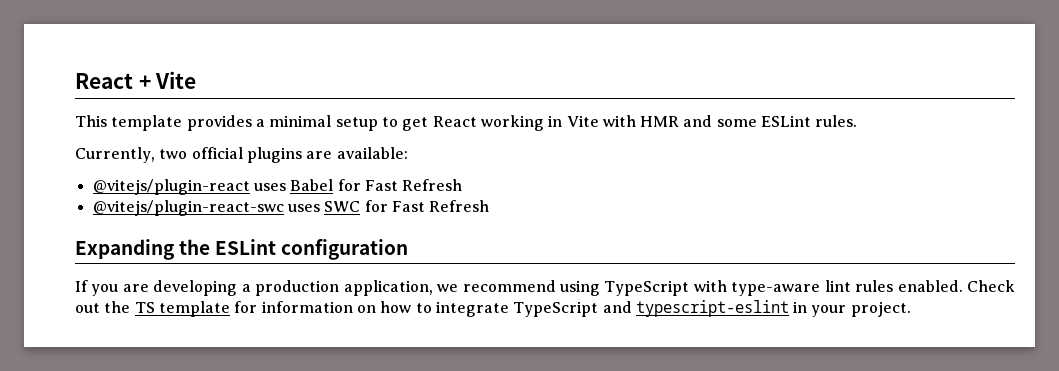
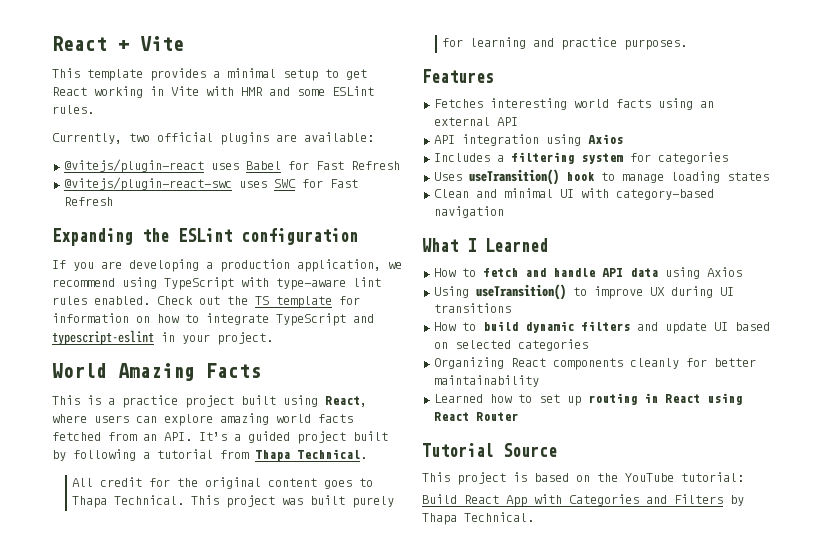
(911, 309) none -> [52,363,261,381] [52,395,367,408] [52,413,353,426] [52,431,388,444] [52,449,367,462] [71,477,373,489] [71,495,394,508] [441,37,687,50] [422,69,494,83] [433,98,714,110] [433,117,518,126] [433,134,623,146] [433,152,728,164] [433,169,769,185] [433,188,714,200] [433,206,504,218] [422,238,548,252] [433,267,742,279] [433,284,734,300] [433,303,511,313] [433,321,770,334] [433,339,588,351] [433,357,756,370] [433,375,539,387] [433,393,742,406] [433,412,518,421] [422,443,557,457] [422,472,744,485] [422,494,744,507] [422,512,534,525] // World Amazing Facts // This is a practice project built using React, where users can explore amazing world facts fetched from an API. It’s a guided project built by following a tutorial from Thapa Technical. // All credit for the original content goes to Thapa Technical. This project was built purely for learning and practice purposes. // Features // Fetches interesting world facts using an external API // API integration using Axios // Includes a filtering system for categories // Uses useTransition() hook to manage loading states // Clean and minimal UI with category-based navigation // What I Learned // How to fetch and handle API data using Axios // Using useTransition() to improve UX during UI transitions // How to build dynamic filters and update UI based on selected categories // Organizing React components cleanly for better maintainability // Learned how to set up routing in React using React Router // Tutorial Source // This project is based on the YouTube tutorial: // Build React App with Categories and Filters by Thapa Technical.

